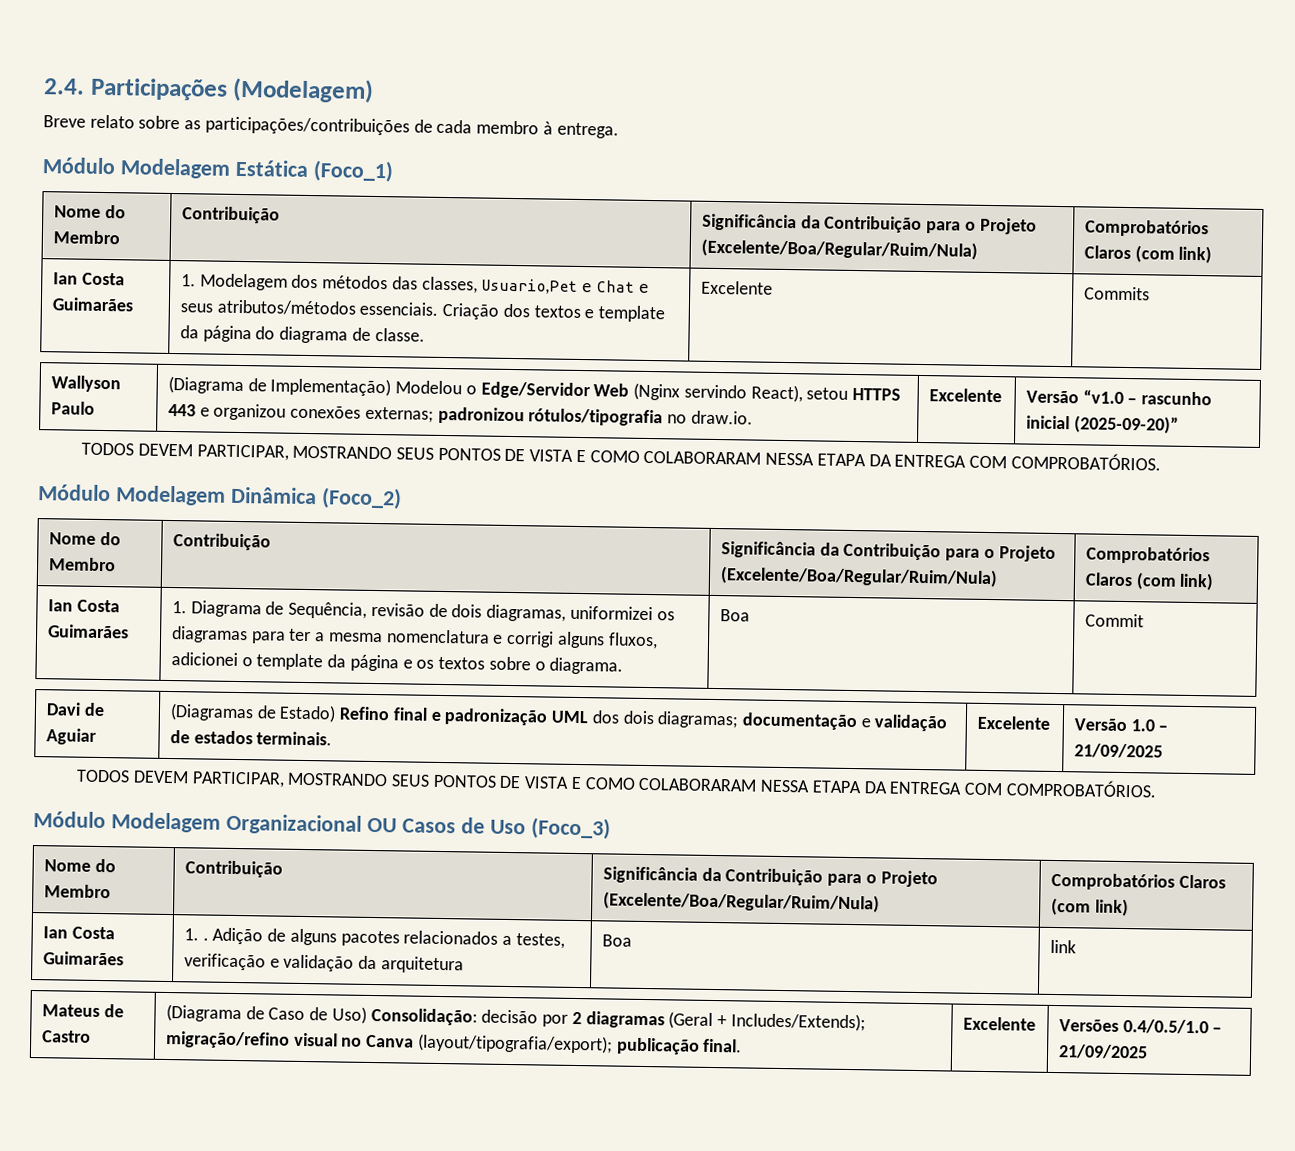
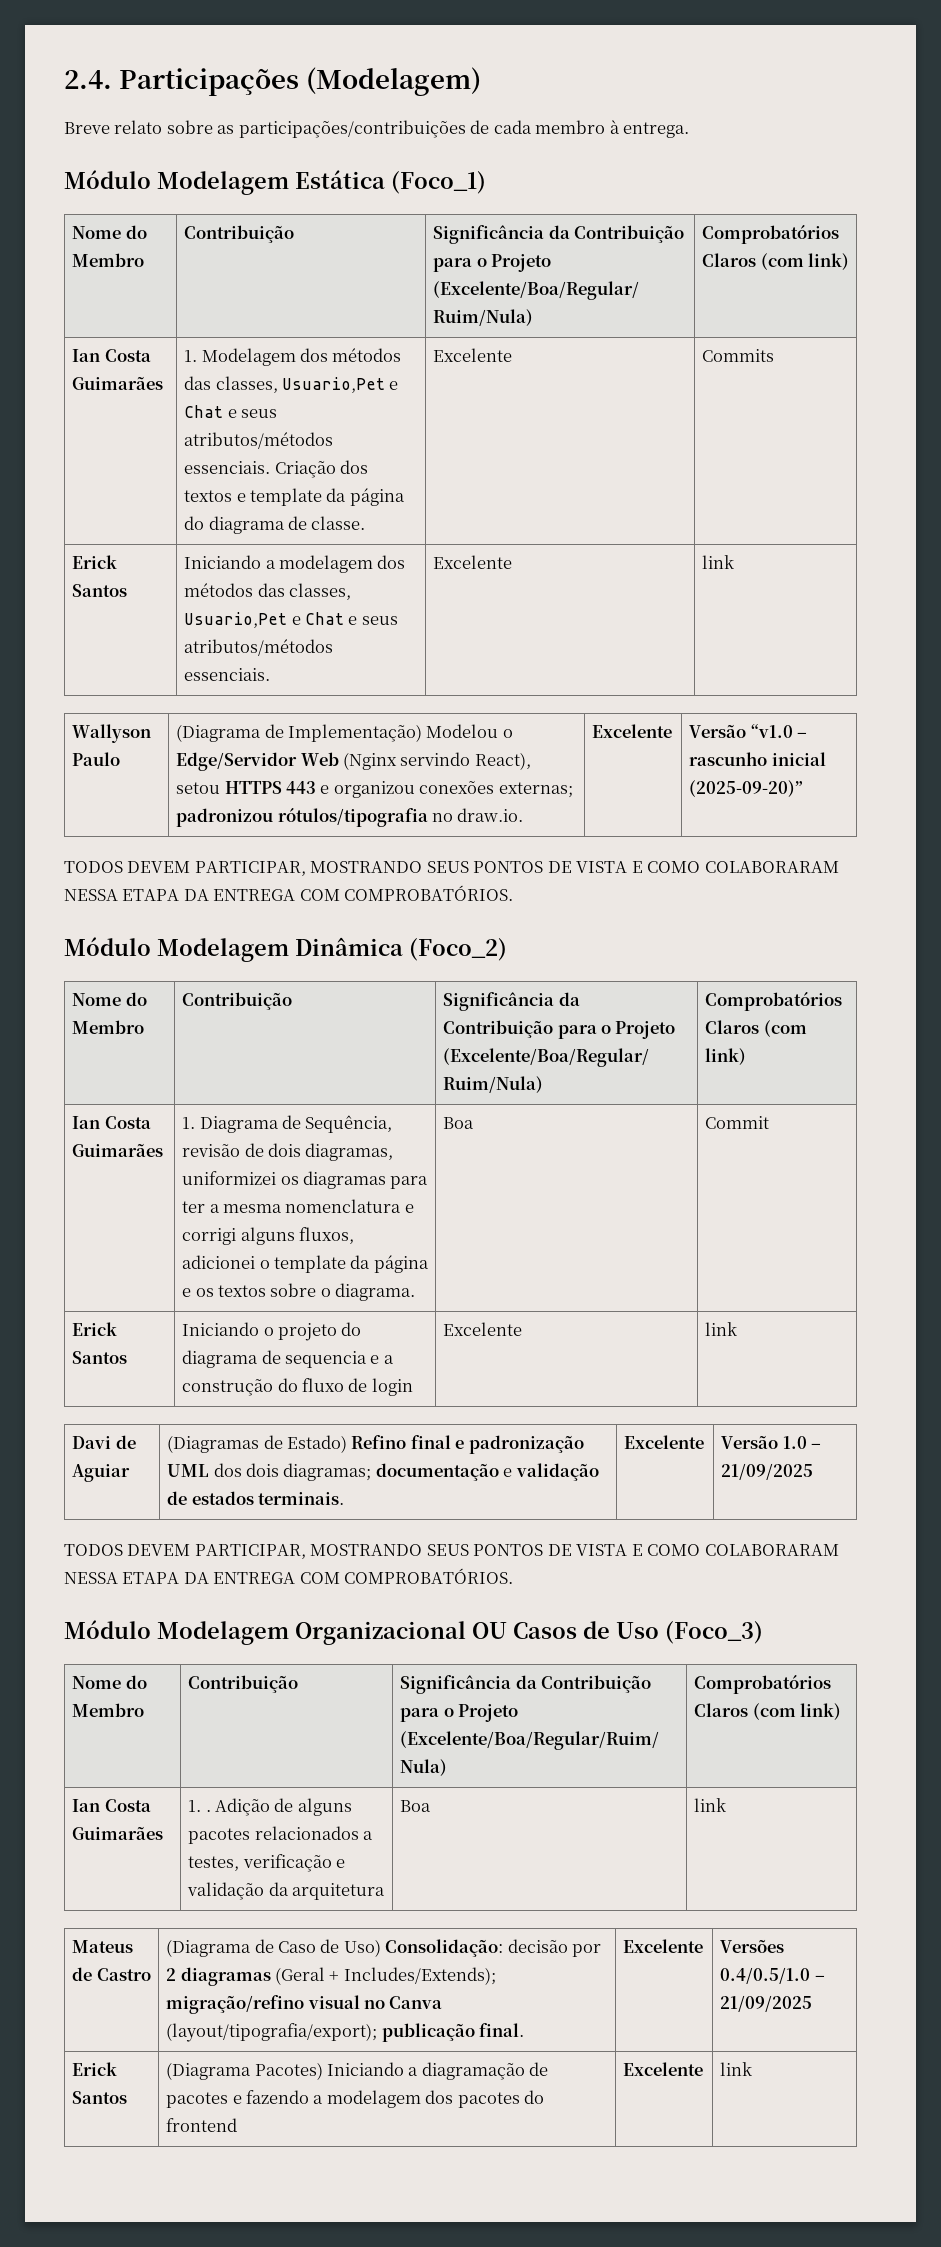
(1150, 293) none -> [72,555,118,569] [72,584,128,597] [184,555,406,573] [184,583,351,600] [184,612,398,628] [184,639,334,656] [184,668,271,681] [433,555,513,569] [702,555,735,569] // Erick Santos | Iniciando a modelagem dos métodos das classes, Usuario,Pet e Chat e seus atributos/métodos essenciais. | Excelente | link
(1144, 620) none -> [72,1322,118,1336] [72,1351,128,1364] [182,1322,362,1341] [182,1350,394,1368] [182,1378,413,1396] [443,1322,523,1336] [705,1322,738,1336] // Erick Santos | Iniciando o projeto do diagrama de sequencia e a construção do fluxo de login | Excelente | link
(1148, 1052) none -> [72,2062,118,2076] [72,2091,128,2104] [166,2062,549,2080] [166,2090,545,2108] [166,2118,238,2132] [623,2062,704,2076] [720,2062,753,2076] // Erick Santos | (Diagrama Pacotes) Iniciando a diagramação de pacotes e fazendo a modelagem dos pacotes do frontend | Excelente | link

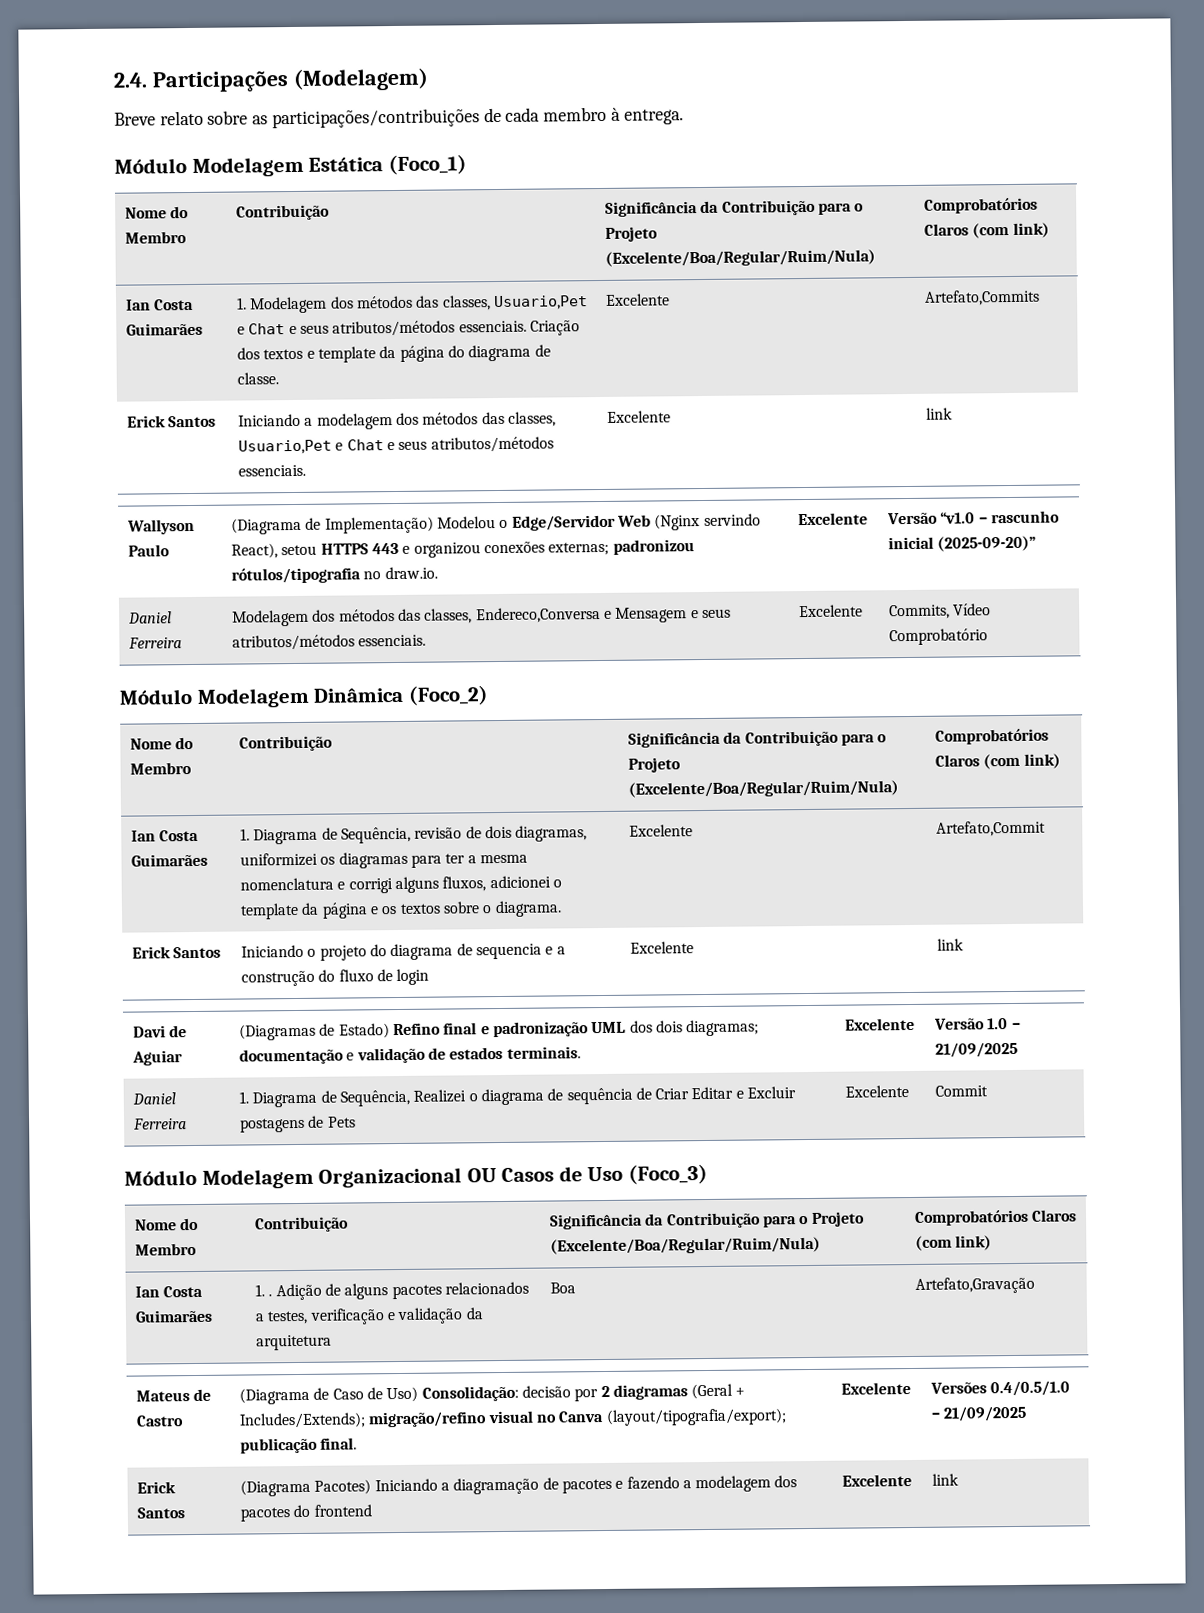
[702,349,775,362] Commits -> [923,289,1040,306] Artefato,Commits
[64,861,839,876] [64,885,514,901] // TODOS DEVEM PARTICIPAR, MOSTRANDO SEUS PONTOS DE VISTA E COMO COLABORARAM NESSA ETAPA DA ENTREGA COM COMPROBATÓRIOS. -> [127,611,172,624] [127,637,182,649] [231,607,731,627] [231,634,427,651] [798,604,863,618] [888,603,992,620] [888,628,988,646] // Daniel Ferreira | Modelagem dos métodos das classes, Endereco,Conversa e Mensagem e seus atributos/métodos essenciais. | Excelente | Commits, Vídeo Comprobatório
[443,1117,475,1129] [705,1116,770,1129] Boa | Commit -> [628,824,693,837] [935,820,1046,837] Excelente | Artefato,Commit
[64,1544,839,1559] [64,1568,514,1584] // TODOS DEVEM PARTICIPAR, MOSTRANDO SEUS PONTOS DE VISTA E COMO COLABORARAM NESSA ETAPA DA ENTREGA COM COMPROBATÓRIOS. -> [131,1092,176,1105] [132,1118,187,1130] [238,1086,797,1108] [239,1115,356,1133] [844,1085,909,1098] [934,1085,988,1097] // Daniel Ferreira | 1. Diagrama de Sequência, Realizei o diagrama de sequência de Criar Editar e Excluir postagens de Pets | Excelente | Commit
[694,1798,727,1812] link -> [914,1276,1035,1294] Artefato,Gravação

